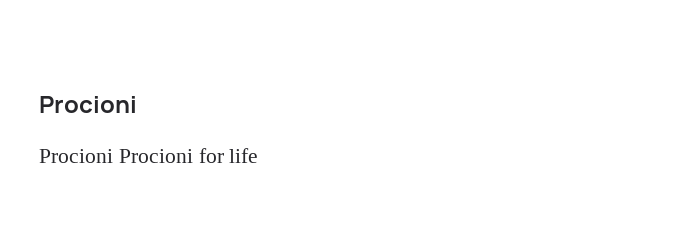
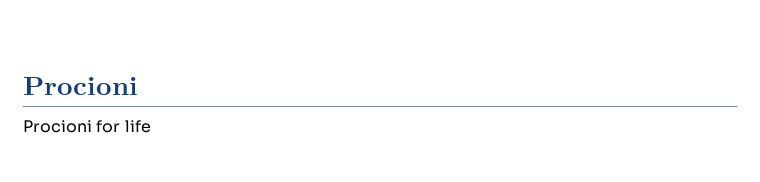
[118,149,193,163] Procioni -> (92, 126) none

